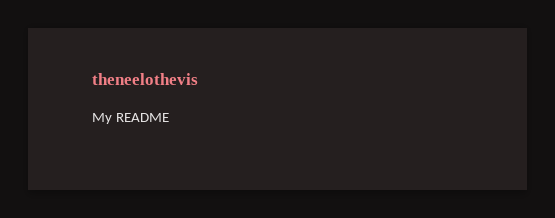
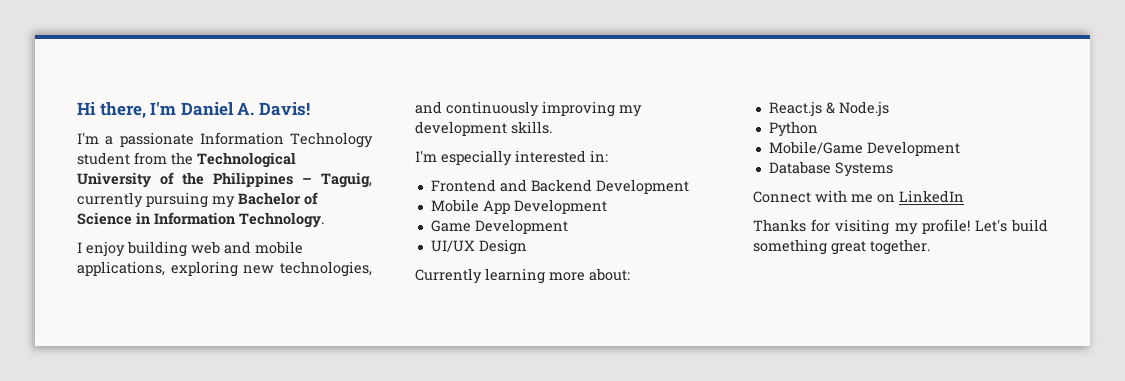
[92,73,198,85] [92,113,169,124] theneelothevis // My README -> [77,102,310,119] [77,132,373,148] [77,152,296,168] [77,172,372,188] [77,192,318,208] [77,212,324,228] [77,241,303,257] [77,261,372,277] [415,101,642,117] [415,121,552,136] [415,150,608,166] [430,179,689,194] [430,199,607,214] [430,219,568,234] [430,239,527,255] [415,268,630,284] [768,101,889,117] [768,121,818,137] [768,141,960,156] [768,161,893,177] [753,190,964,203] [753,219,1048,235] [753,239,930,255] Hi there, I'm Daniel A. Davis! // I'm a passionate Information Technology student from the Technological University of the Philippines – Taguig, currently pursuing my Bachelor of Science in Information Technology. // I enjoy building web and mobile applications, exploring new technologies, and continuously improving my development skills. // I'm especially interested in: // Frontend and Backend Development // Mobile App Development // Game Development // UI/UX Design // Currently learning more about: // React.js & Node.js // Python // Mobile/Game Development // Database Systems // Connect with me on LinkedIn // Thanks for visiting my profile! Let's build something great together.

